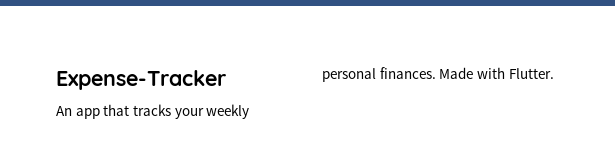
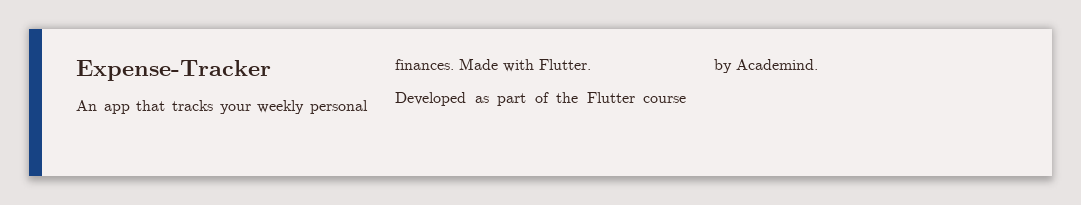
(554, 73) none -> [395,92,686,106] [714,59,818,73] // Developed as part of the Flutter course by Academind.

